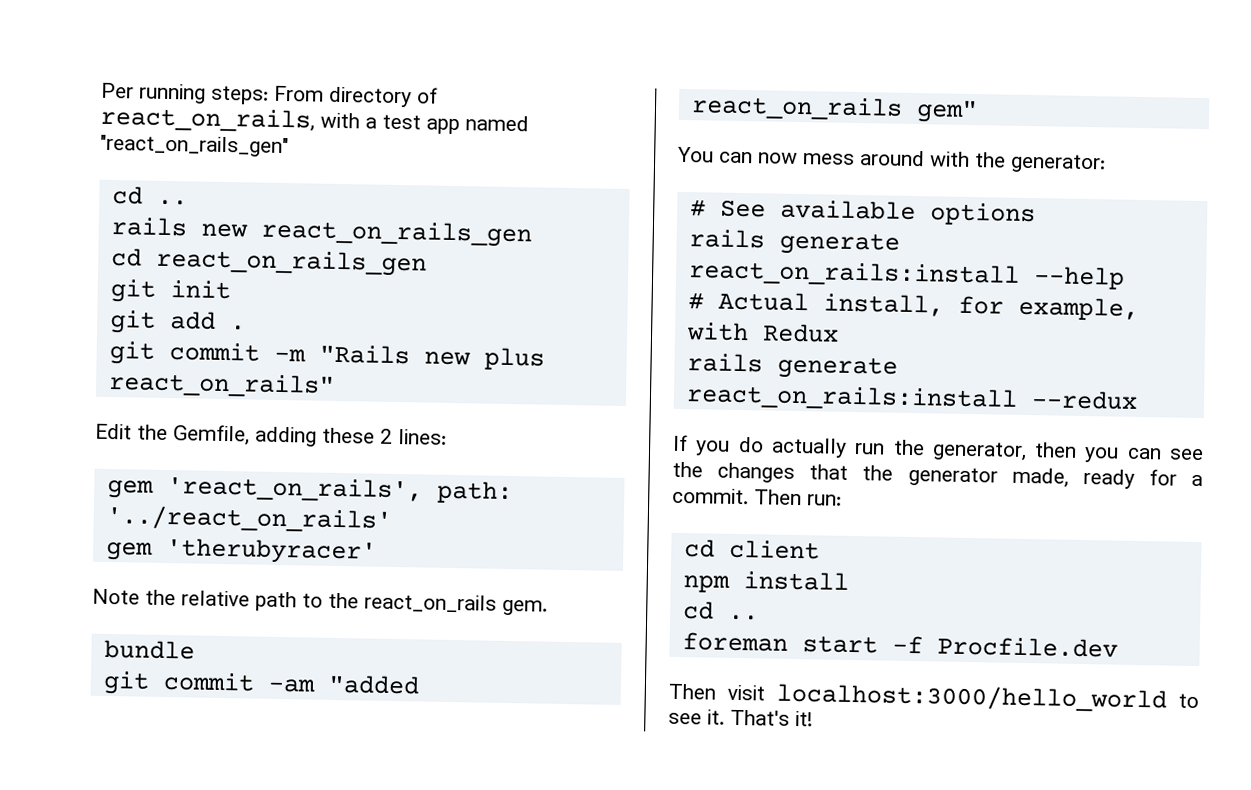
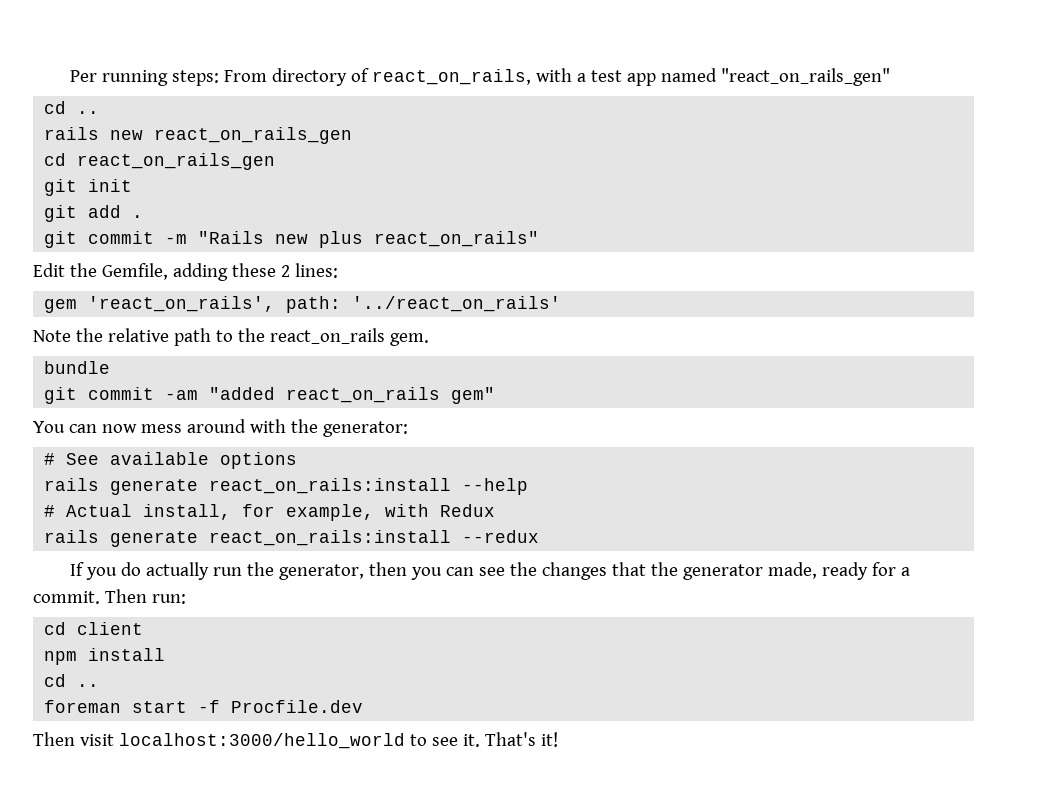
[105,537,377,565] // gem 'therubyracer' -> (562, 304) none

